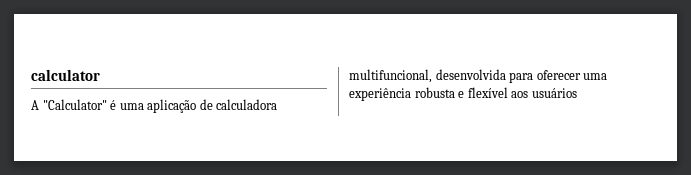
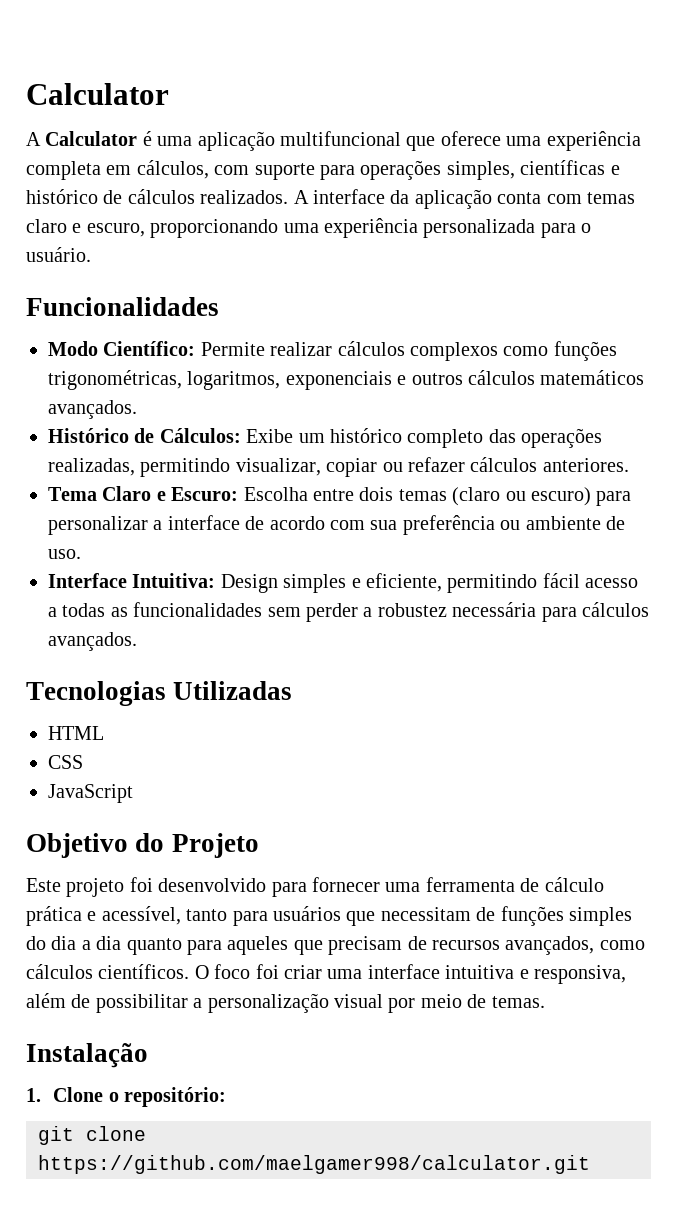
[31,69,100,81] [31,99,107,110] calculator // A "Calculator" -> [26,83,169,105] [26,131,138,146] Calculator // A Calculator
[199,99,278,110] [349,69,608,83] [349,87,577,101] de calculadora multifuncional, desenvolvida para oferecer uma experiência robusta e flexível aos usuários -> [280,131,641,151] [26,160,620,180] [26,189,635,209] [26,218,592,238] [26,247,91,262] [26,297,219,316] [48,341,617,361] [48,370,645,390] [48,400,137,419] [48,428,603,448] [48,457,629,477] [48,486,632,506] [48,515,625,535] [48,549,81,559] [48,573,639,593] [48,602,649,622] [48,632,137,651] [26,681,293,706] [48,726,104,740] [48,755,83,769] [48,784,133,803] [26,833,259,858] [26,877,604,897] [26,906,632,926] [26,936,645,955] [26,964,626,984] [26,993,545,1013] [26,1043,148,1068] [26,1087,226,1107] [38,1126,146,1145] [38,1155,590,1174] multifuncional que oferece uma experiência completa em cálculos, com suporte para operações simples, científicas e histórico de cálculos realizados. A interface da aplicação conta com temas claro e escuro, proporcionando uma experiência personalizada para o usuário. // Funcionalidades // Modo Científico: Permite realizar cálculos complexos como funções trigonométricas, logaritmos, exponenciais e outros cálculos matemáticos avançados. // Histórico de Cálculos: Exibe um histórico completo das operações realizadas, permitindo visualizar, copiar ou refazer cálculos anteriores. // Tema Claro e Escuro: Escolha entre dois temas (claro ou escuro) para personalizar a interface de acordo com sua preferência ou ambiente de uso. // Interface Intuitiva: Design simples e eficiente, permitindo fácil acesso a todas as funcionalidades sem perder a robustez necessária para cálculos avançados. // Tecnologias Utilizadas // HTML // CSS // JavaScript // Objetivo do Projeto // Este projeto foi desenvolvido para fornecer uma ferramenta de cálculo prática e acessível, tanto para usuários que necessitam de funções simples do dia a dia quanto para aqueles que precisam de recursos avançados, como cálculos científicos. O foco foi criar uma interface intuitiva e responsiva, além de possibilitar a personalização visual por meio de temas. // Instalação // 1. Clone o repositório: // git clone https://github.com/maelgamer998/calculator.git

